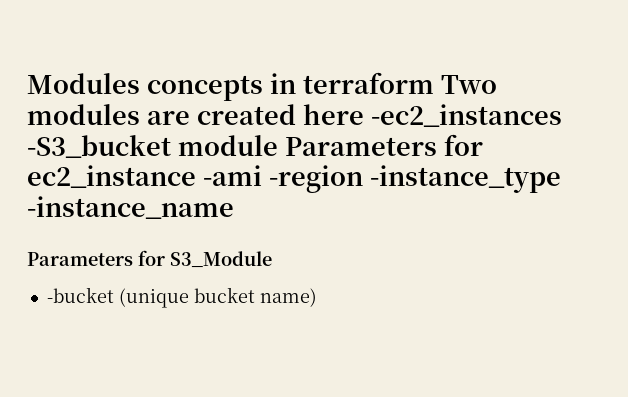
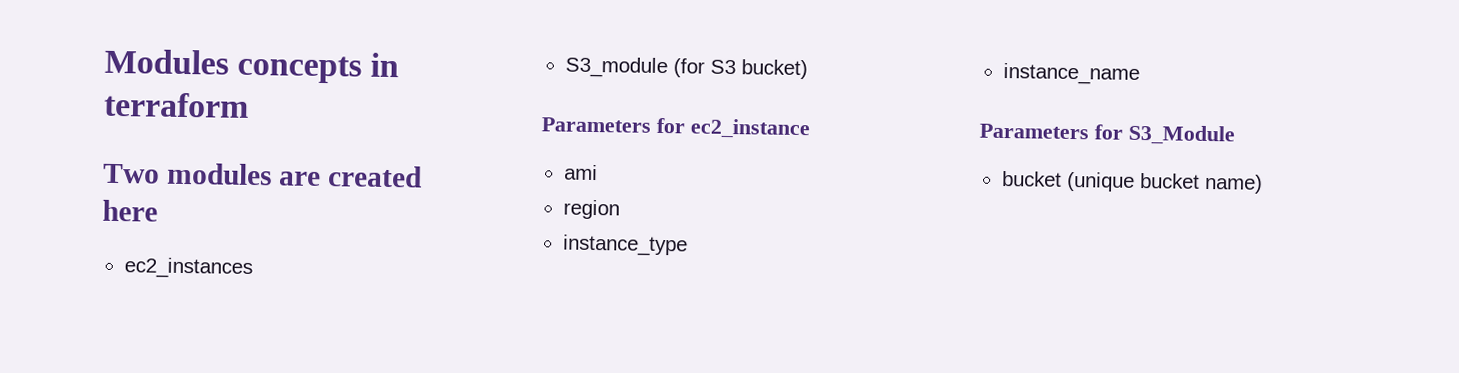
(434, 83) none -> (249, 104) //
[370,104,562,127] [27,135,278,158] -ec2_instances -S3_bucket module -> [123,257,253,280] [564,56,808,80] // ec2_instances // S3_module (for S3 bucket) //
[202,165,561,193] [27,196,234,219] -ami -region -instance_type -instance_name -> [563,164,598,181] [562,199,620,220] [561,234,688,257] [1002,62,1140,86] // ami // region // instance_type // instance_name
[46,287,114,303] -bucket -> [1001,170,1062,187] bucket

